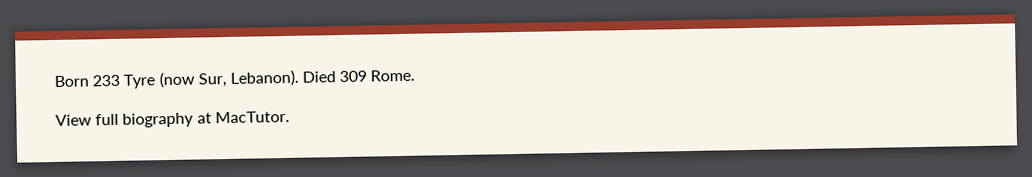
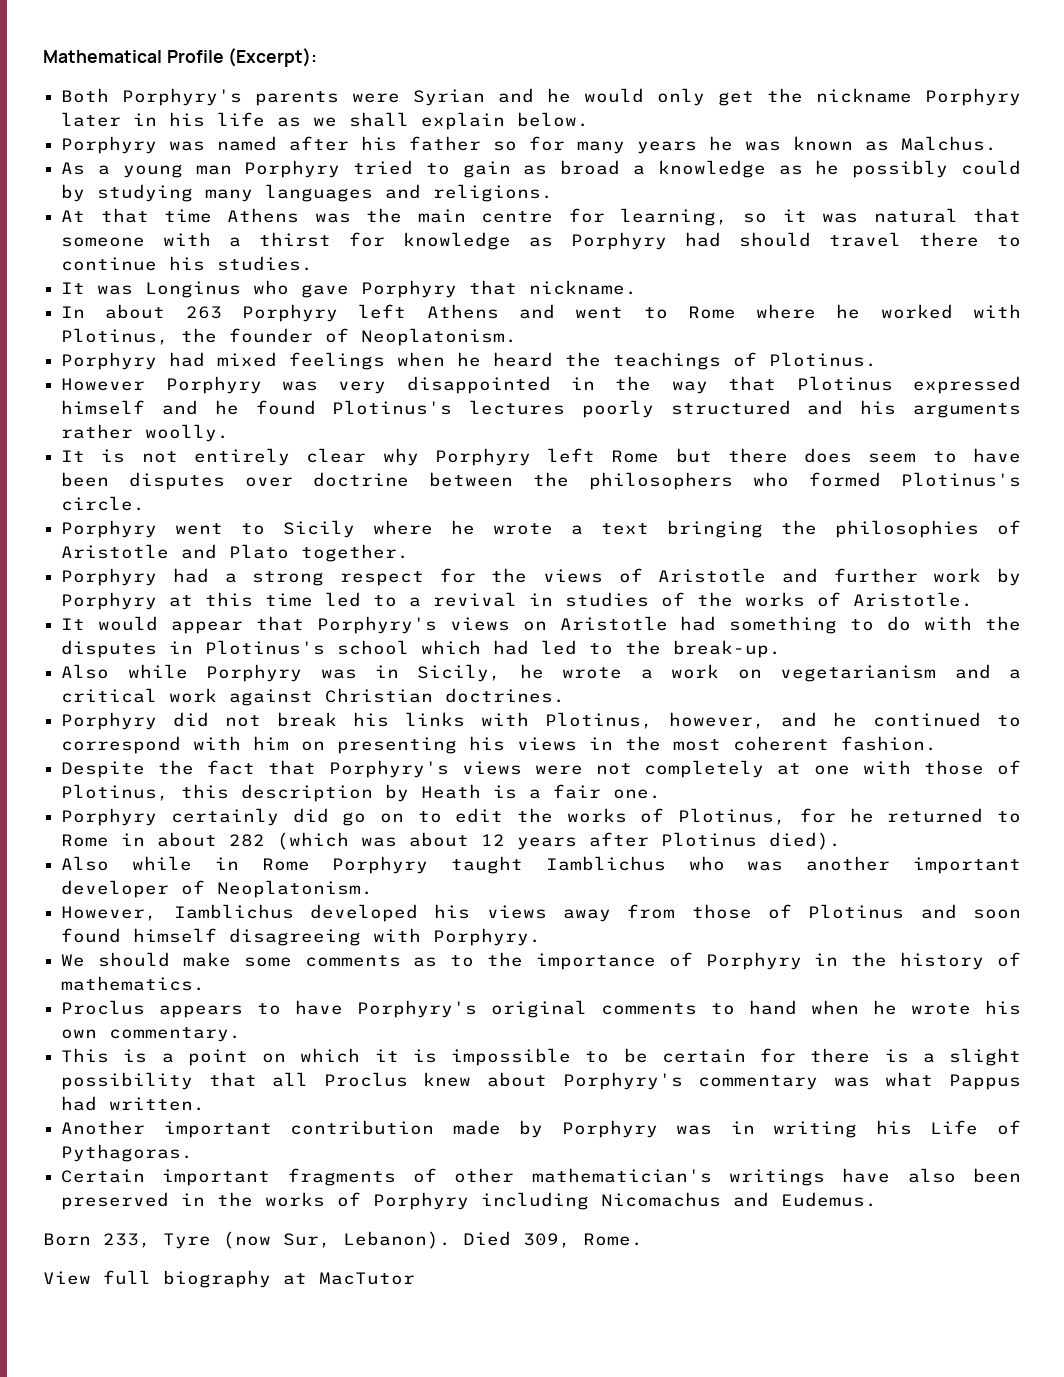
[54,74,121,87] Born 233 -> [43,48,318,67] [61,88,1021,106] [61,112,590,130] [61,136,998,154] [61,160,1021,178] [61,184,554,202] [61,208,1022,226] [61,232,1021,250] [61,256,314,271] [61,280,638,298] [61,304,1022,322] [61,328,518,346] [61,352,878,370] [61,376,1021,394] [61,400,1021,418] [61,424,230,442] [61,448,1021,466] [61,472,1022,490] [61,496,146,511] [61,520,1021,538] [61,544,410,562] [61,568,1021,586] [61,592,974,610] [61,616,1022,634] [61,640,782,658] [61,664,1022,682] [61,688,566,706] [61,712,1021,730] [61,736,938,754] [61,760,1022,778] [61,784,662,802] [61,808,1021,826] [61,832,842,850] [61,856,1021,874] [61,880,374,898] [61,904,1022,922] [61,928,542,946] [61,952,1021,970] [61,976,206,991] [61,1000,1021,1018] [61,1027,242,1042] [61,1048,1022,1066] [61,1072,1022,1090] [61,1096,206,1111] [61,1120,1021,1138] [61,1144,194,1162] [61,1168,1022,1186] [61,1192,878,1210] [43,1233,151,1248] Mathematical Profile (Excerpt): // Both Porphyry's parents were Syrian and he would only get the nickname Porphyry later in his life as we shall explain below. // Porphyry was named after his father so for many years he was known as Malchus. // As a young man Porphyry tried to gain as broad a knowledge as he possibly could by studying many languages and religions. // At that time Athens was the main centre for learning, so it was natural that someone with a thirst for knowledge as Porphyry had should travel there to continue his studies. // It was Longinus who gave Porphyry that nickname. // In about 263 Porphyry left Athens and went to Rome where he worked with Plotinus, the founder of Neoplatonism. // Porphyry had mixed feelings when he heard the teachings of Plotinus. // However Porphyry was very disappointed in the way that Plotinus expressed himself and he found Plotinus's lectures poorly structured and his arguments rather woolly. // It is not entirely clear why Porphyry left Rome but there does seem to have been disputes over doctrine between the philosophers who formed Plotinus's circle. // Porphyry went to Sicily where he wrote a text bringing the philosophies of Aristotle and Plato together. // Porphyry had a strong respect for the views of Aristotle and further work by Porphyry at this time led to a revival in studies of the works of Aristotle. // It would appear that Porphyry's views on Aristotle had something to do with the disputes in Plotinus's school which had led to the break-up. // Also while Porphyry was in Sicily, he wrote a work on vegetarianism and a critical work against Christian doctrines. // Porphyry did not break his links with Plotinus, however, and he continued to correspond with him on presenting his views in the most coherent fashion. // Despite the fact that Porphyry's views were not completely at one with those of Plotinus, this description by Heath is a fair one. // Porphyry certainly did go on to edit the works of Plotinus, for he returned to Rome in about 282 (which was about 12 years after Plotinus died). // Also while in Rome Porphyry taught Iamblichus who was another important developer of Neoplatonism. // However, Iamblichus developed his views away from those of Plotinus and soon found himself disagreeing with Porphyry. // We should make some comments as to the importance of Porphyry in the history of mathematics. // Proclus appears to have Porphyry's original comments to hand when he wrote his own commentary. // This is a point on which it is impossible to be certain for there is a slight possibility that all Proclus knew about Porphyry's commentary was what Pappus had written. // Another important contribution made by Porphyry was in writing his Life of Pythagoras. // Certain important fragments of other mathematician's writings have also been preserved in the works of Porphyry including Nicomachus and Eudemus. // Born 233,
[339,70,368,83] 309 -> [523,1233,571,1248] 309,
[214,110,290,124] MacTutor. -> [319,1272,415,1285] MacTutor

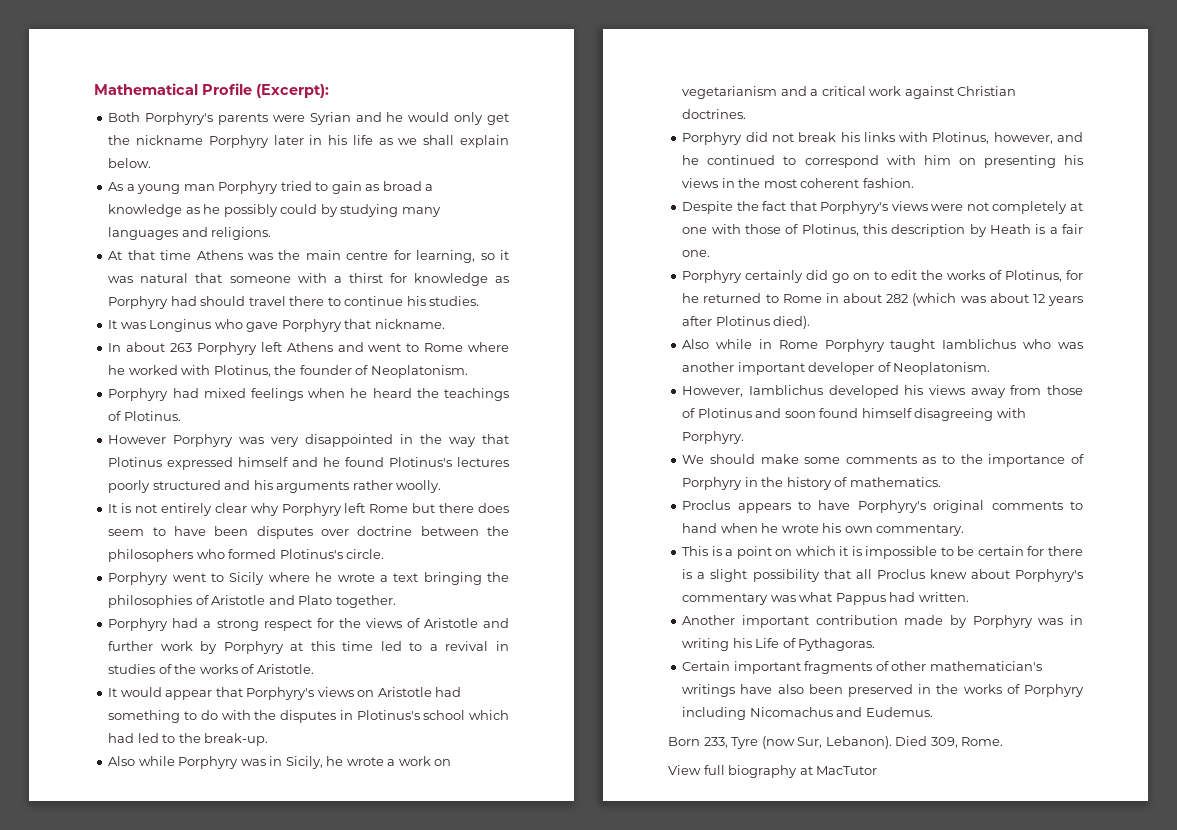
[61,136,998,154] // Porphyry was named after his father so for many years he was known as Malchus. -> (152, 163) none

